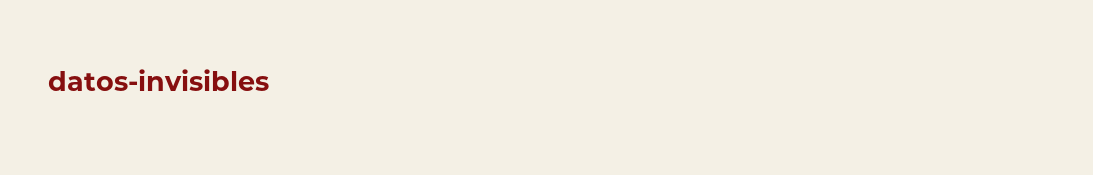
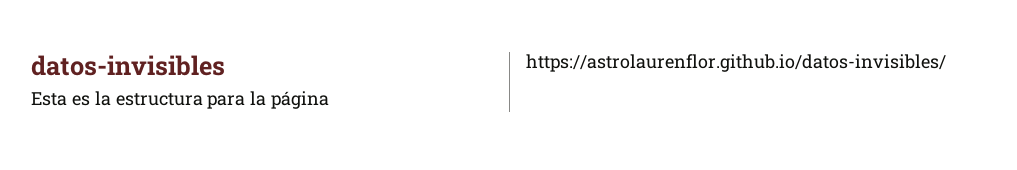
(269, 80) none -> [31,91,330,109] [526,54,946,72] // Esta es la estructura para la página https://astrolaurenflor.github.io/datos-invisibles/

